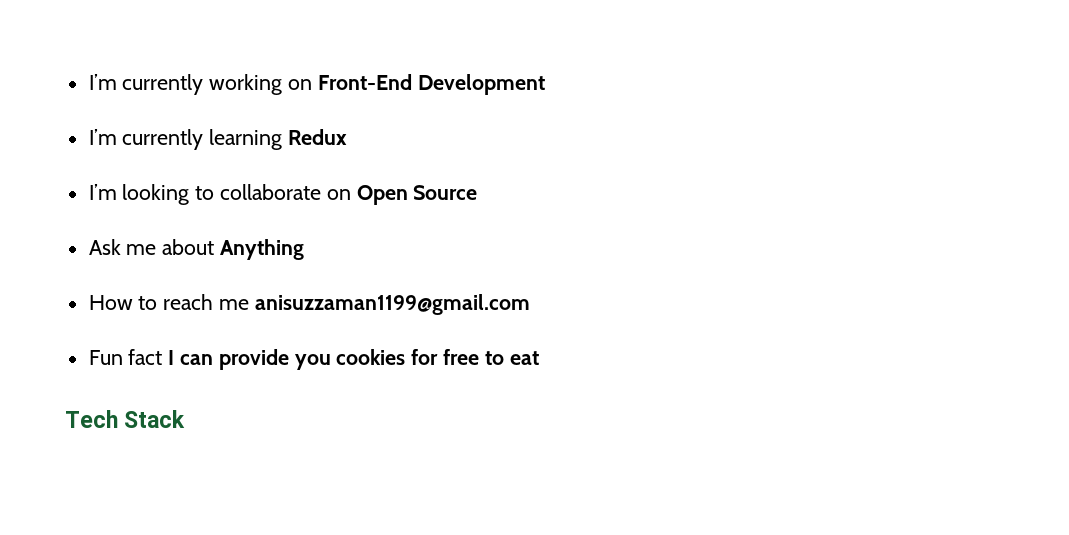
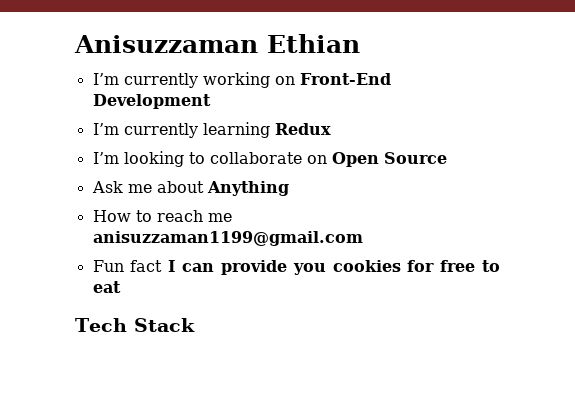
(88, 82) none -> [74,34,360,53] Anisuzzaman Ethian //

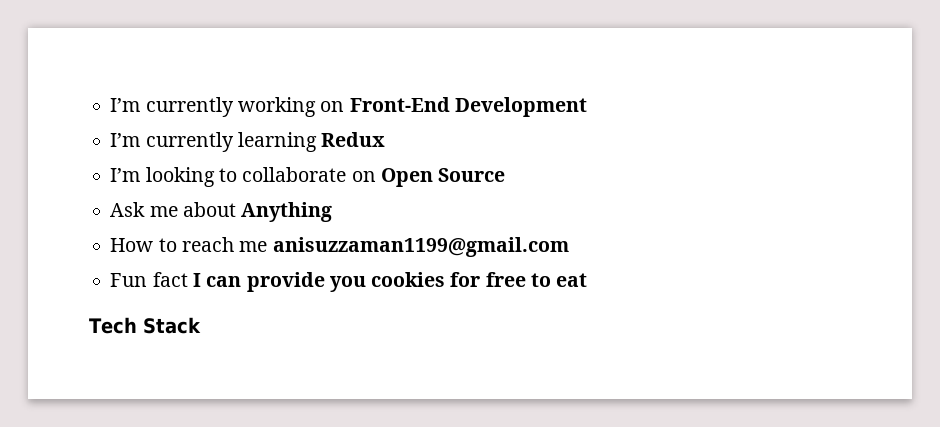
[74,34,360,53] Anisuzzaman Ethian // -> (110, 105) none

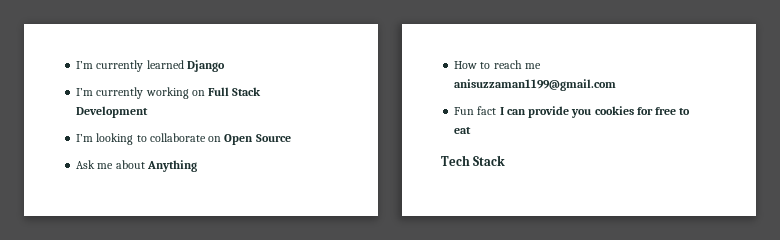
[110,97,587,117] [110,132,386,152] I’m currently working on Front-End Development // I’m currently learning Redux -> [76,60,225,72] [76,87,262,99] [76,106,149,118] I’m currently learned Django // I’m currently working on Full Stack Development

